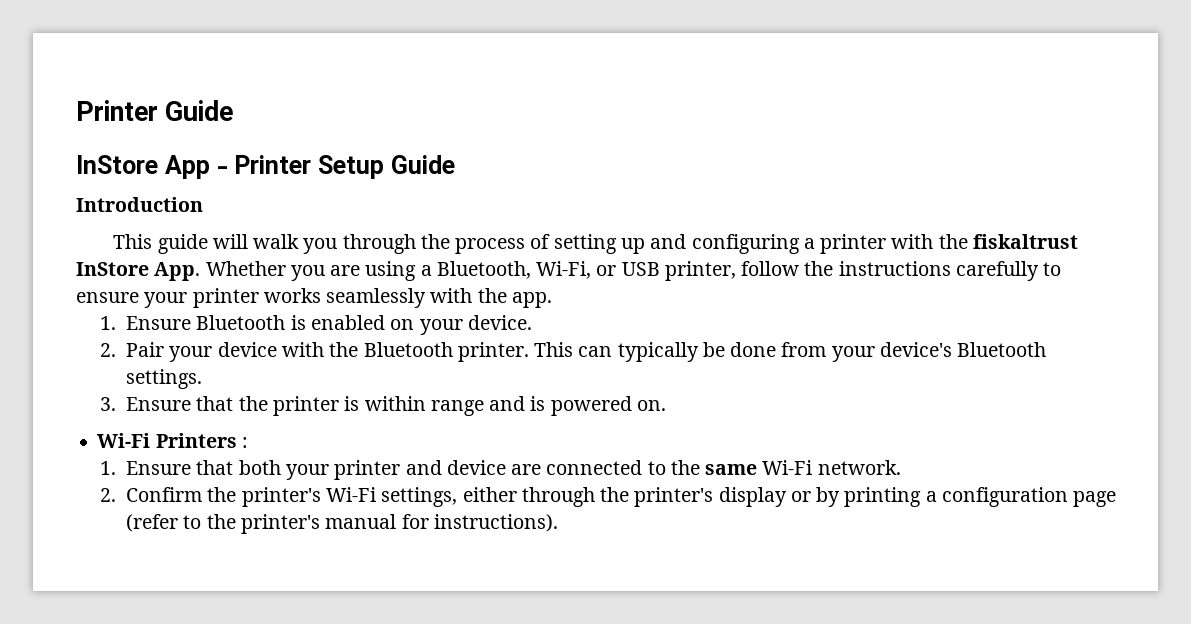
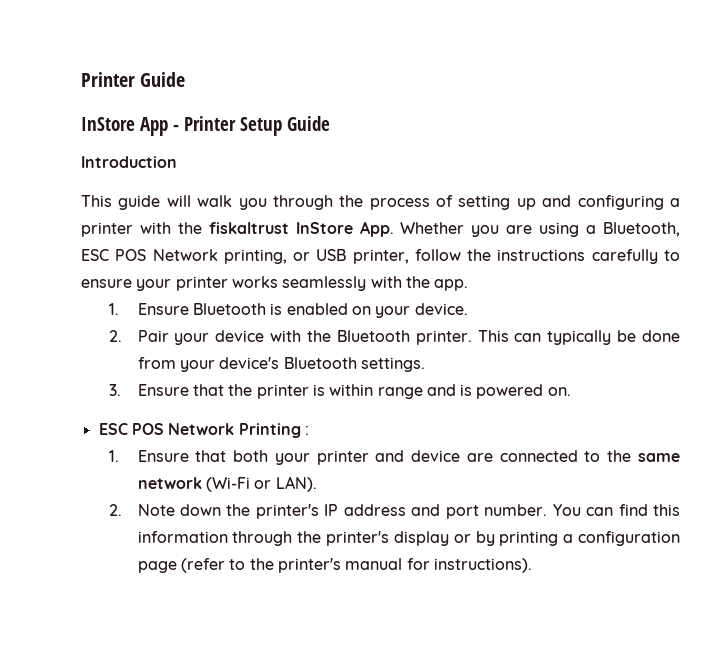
[536,261,592,279] Wi-Fi, -> [81,249,287,264] ESC POS Network printing,
[97,433,237,448] Wi-Fi Printers -> [98,423,301,438] ESC POS Network Printing
[762,460,901,475] [100,487,517,507] Wi-Fi network. // 2. Confirm the printer's Wi-Fi settings, either -> [137,476,317,492] [109,504,680,519] [137,531,228,543] network (Wi-Fi or LAN). // 2. Note down the printer's IP address and port number. You can find this information

